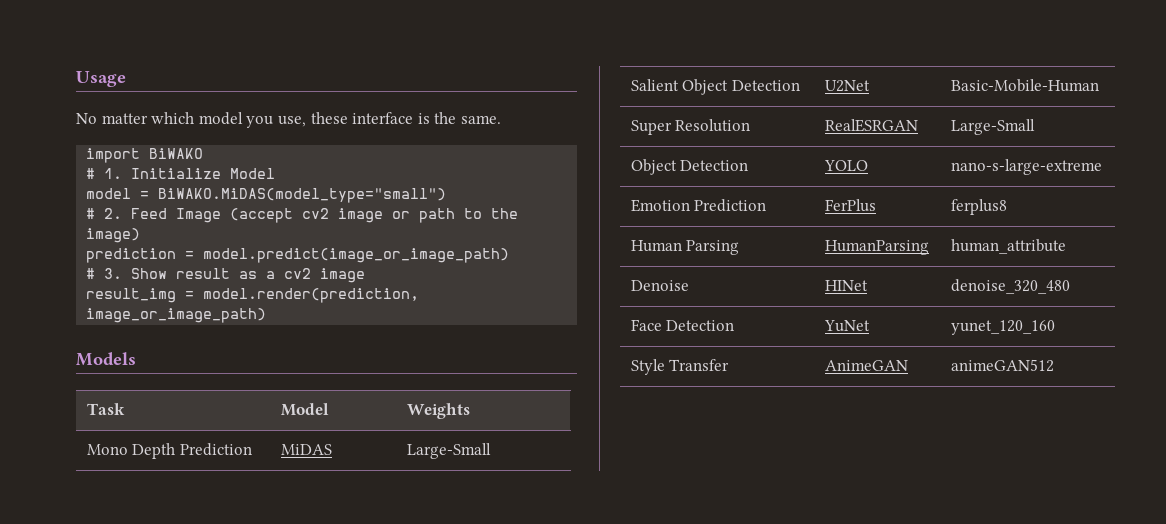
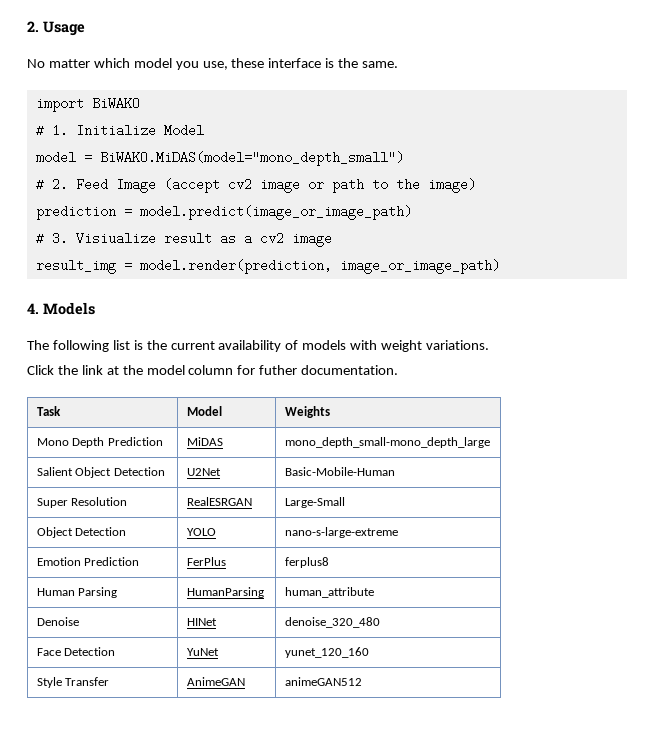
(76, 79) none -> [27,21,39,32] 2.
[158,188,447,203] BiWAKO.MiDAS(model_type="small") -> [99,151,404,166] BiWAKO.MiDAS(model="mono_depth_small")
[131,268,168,279] Show -> [75,232,156,245] Visiualize
(267, 315) none -> [27,303,39,314] 4.
(136, 359) none -> [27,340,490,352] [27,365,399,375] // The following list is the current availability of models with weight variations. // Click the link at the model column for futher documentation.
[406,443,491,459] Large-Small -> [284,437,490,448] mono_depth_small-mono_depth_large

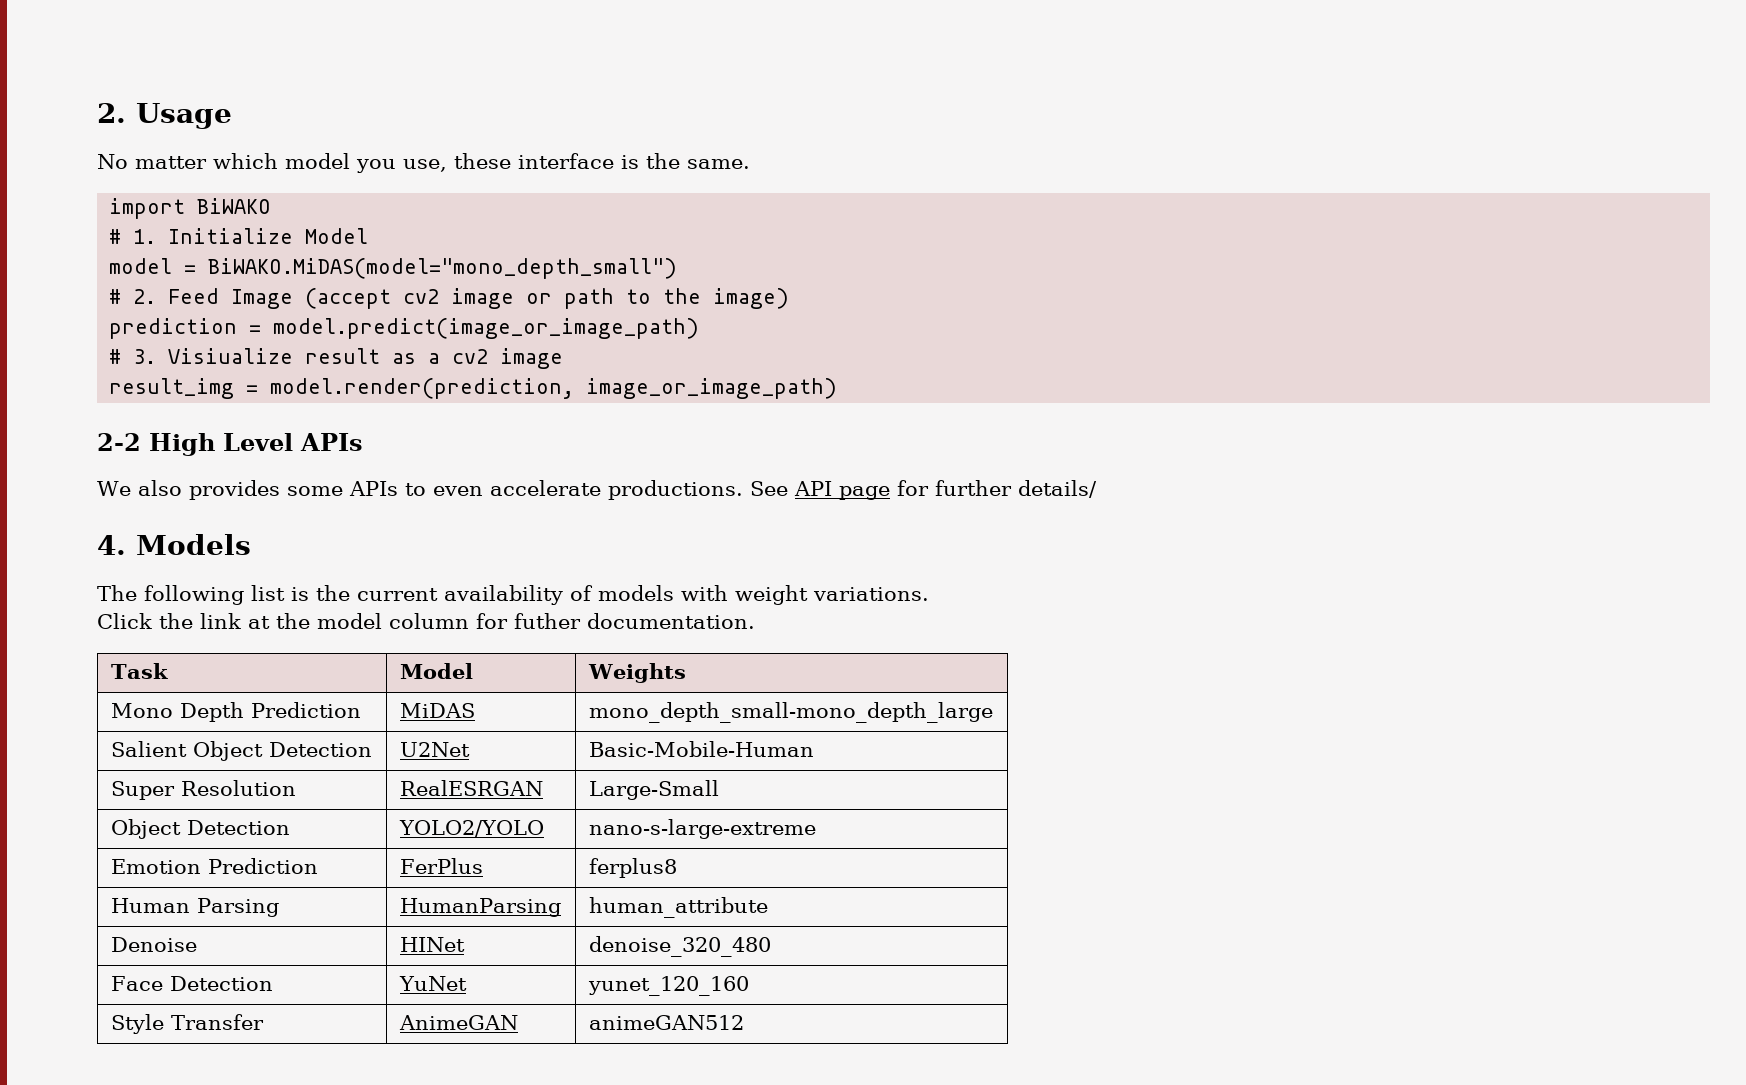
(500, 266) none -> [97,433,363,456] [97,480,1097,500] // 2-2 High Level APIs // We also provides some APIs to even accelerate productions. See API page for further details/
[186,528,216,536] YOLO -> [398,820,544,837] YOLO2/YOLO

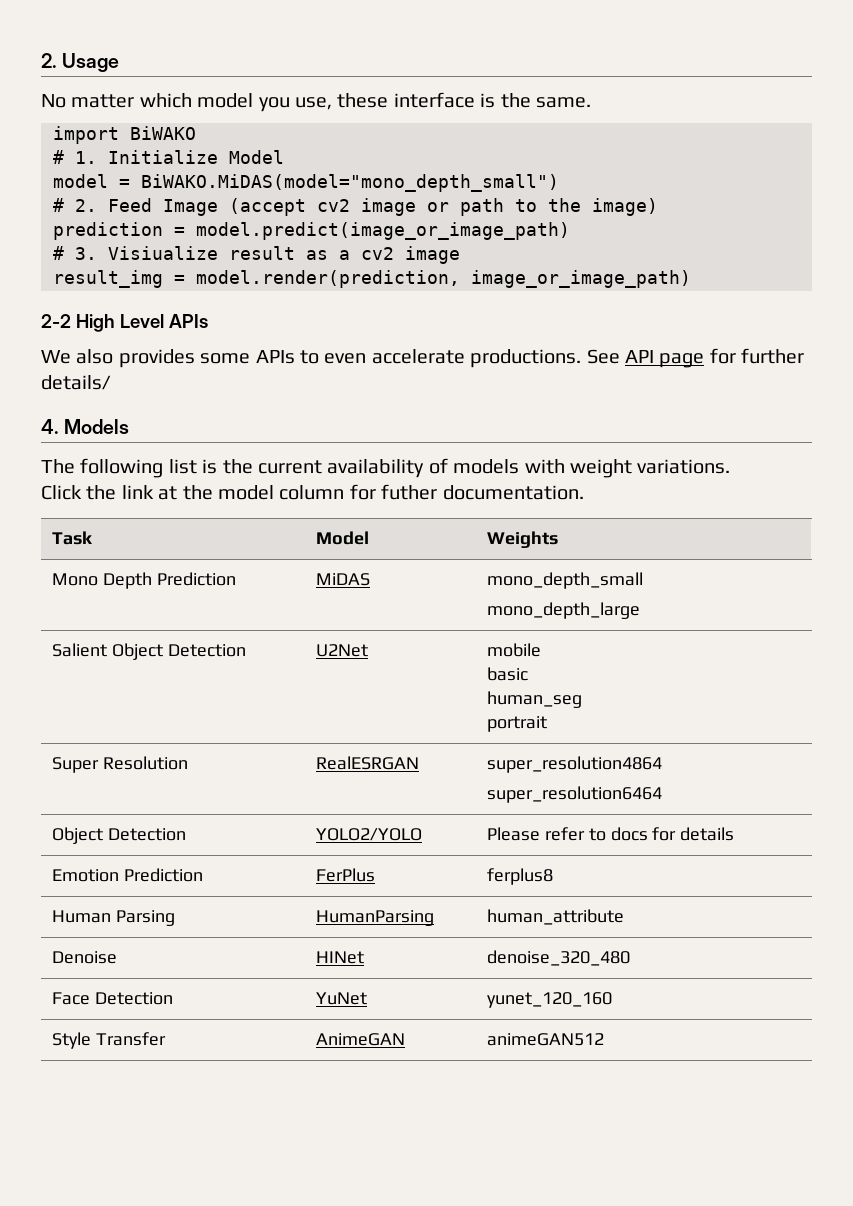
[588,702,993,723] mono_depth_small-mono_depth_large -> [486,572,643,589] [486,602,640,619] mono_depth_small // mono_depth_large
[588,741,814,757] Basic-Mobile-Human -> [486,643,541,657] [486,667,528,681] [486,691,582,708] [486,716,547,732] mobile // basic // human_seg // portrait
[588,780,719,800] Large-Small -> [486,756,662,773] [486,786,662,803] super_resolution4864 // super_resolution6464
[588,819,816,839] nano-s-large-extreme -> [486,827,735,841] Please refer to docs for details

